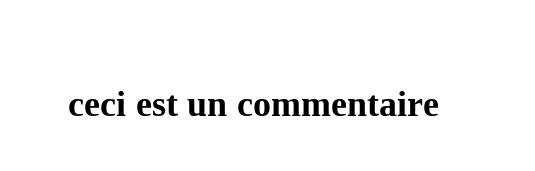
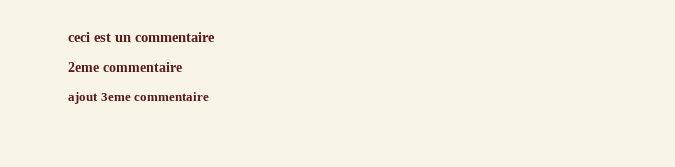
(440, 103) none -> [68,62,182,72] [68,92,210,104] // 2eme commentaire // ajout 3eme commentaire

